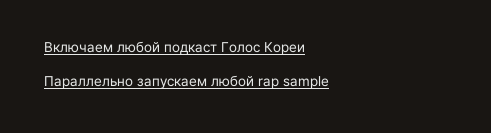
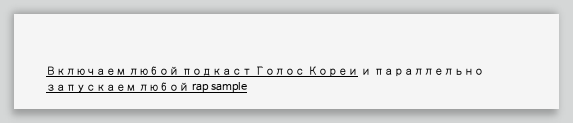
[44,76,133,89] // Параллельно -> [360,68,484,77] и параллельно

